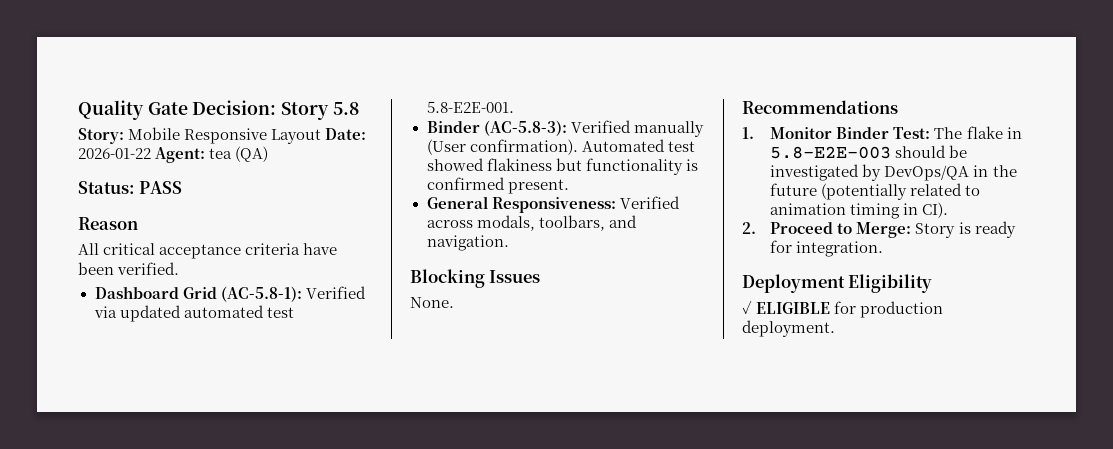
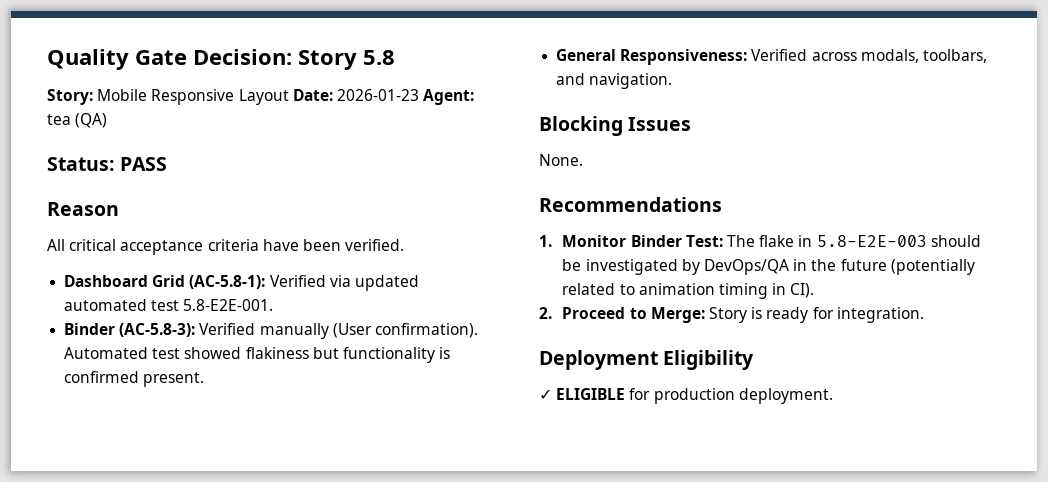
[78,148,151,159] 2026-01-22 -> [336,89,419,101] 2026-01-23

